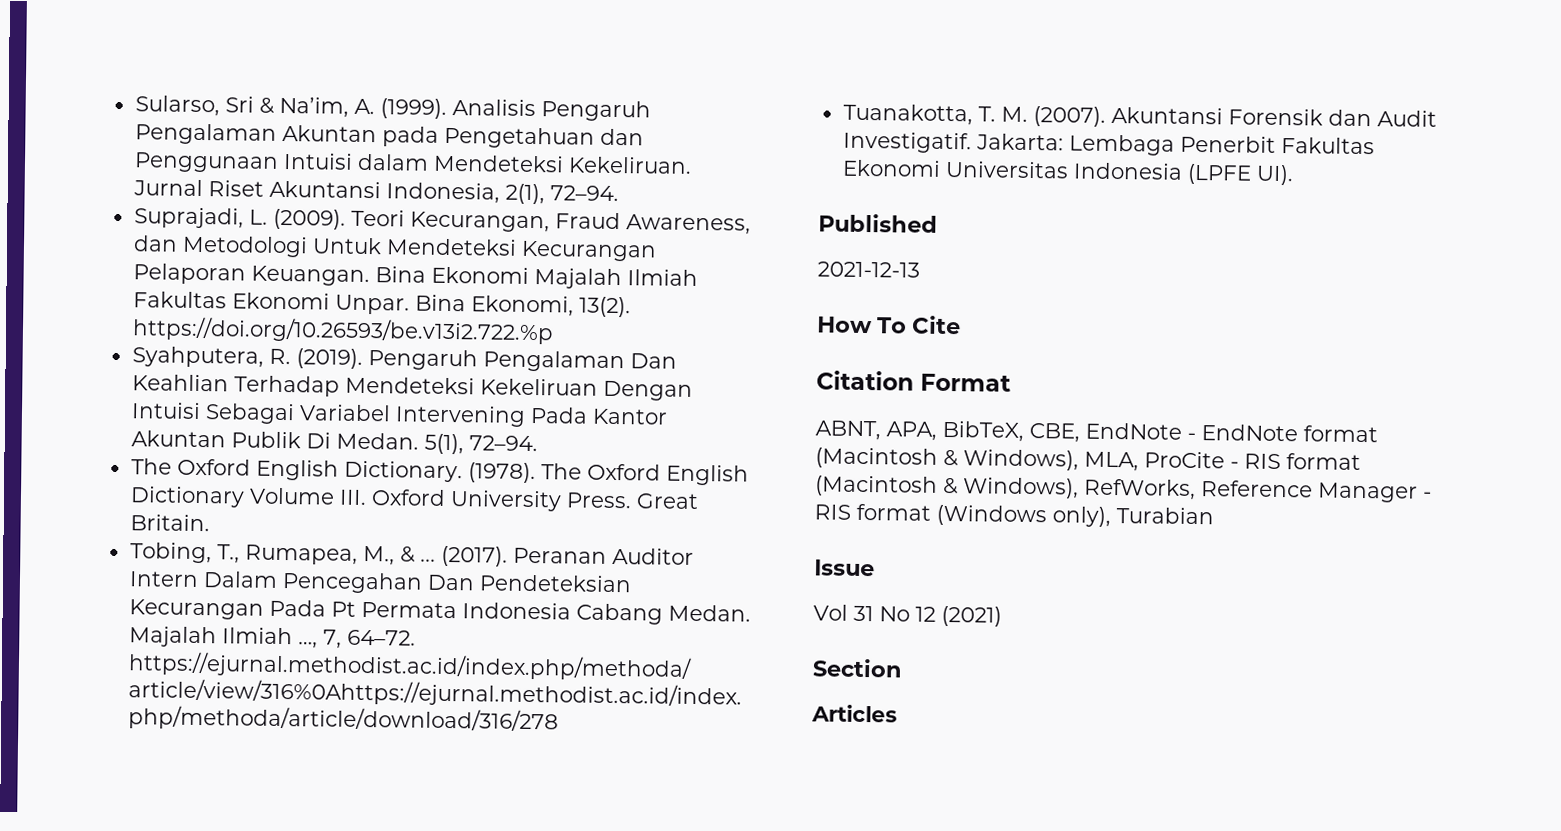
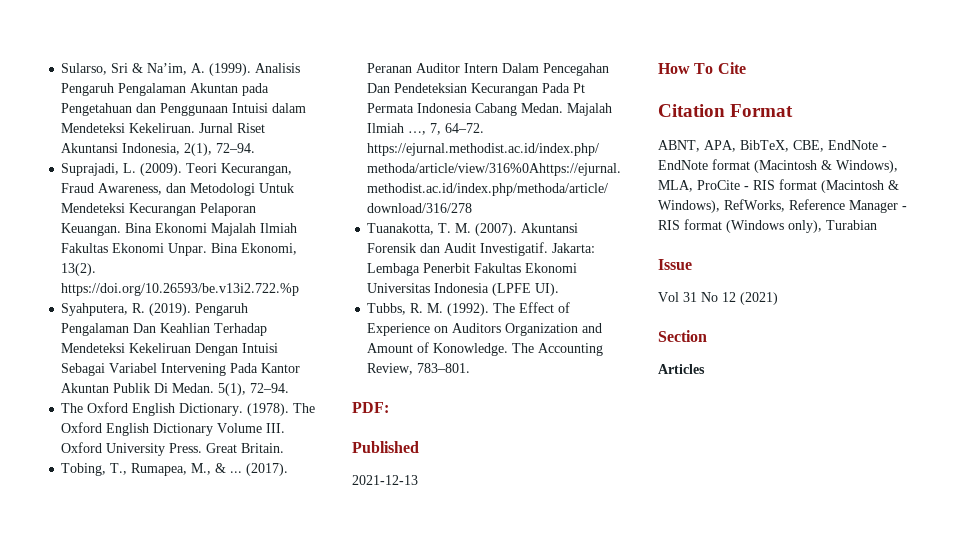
(1294, 175) none -> [367,302,571,316] [367,323,603,336] [367,342,604,356] [367,363,471,375] [352,402,389,413] // Tubbs, R. M. (1992). The Effect of Experience on Auditors Organization and Amount of Konowledge. The Accounting Review, 783–801. // PDF:

